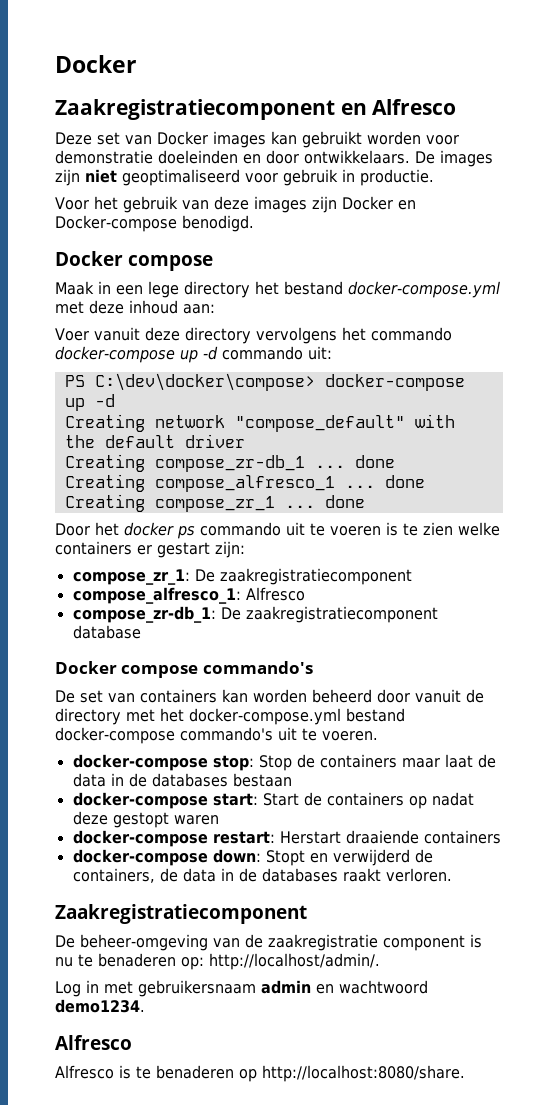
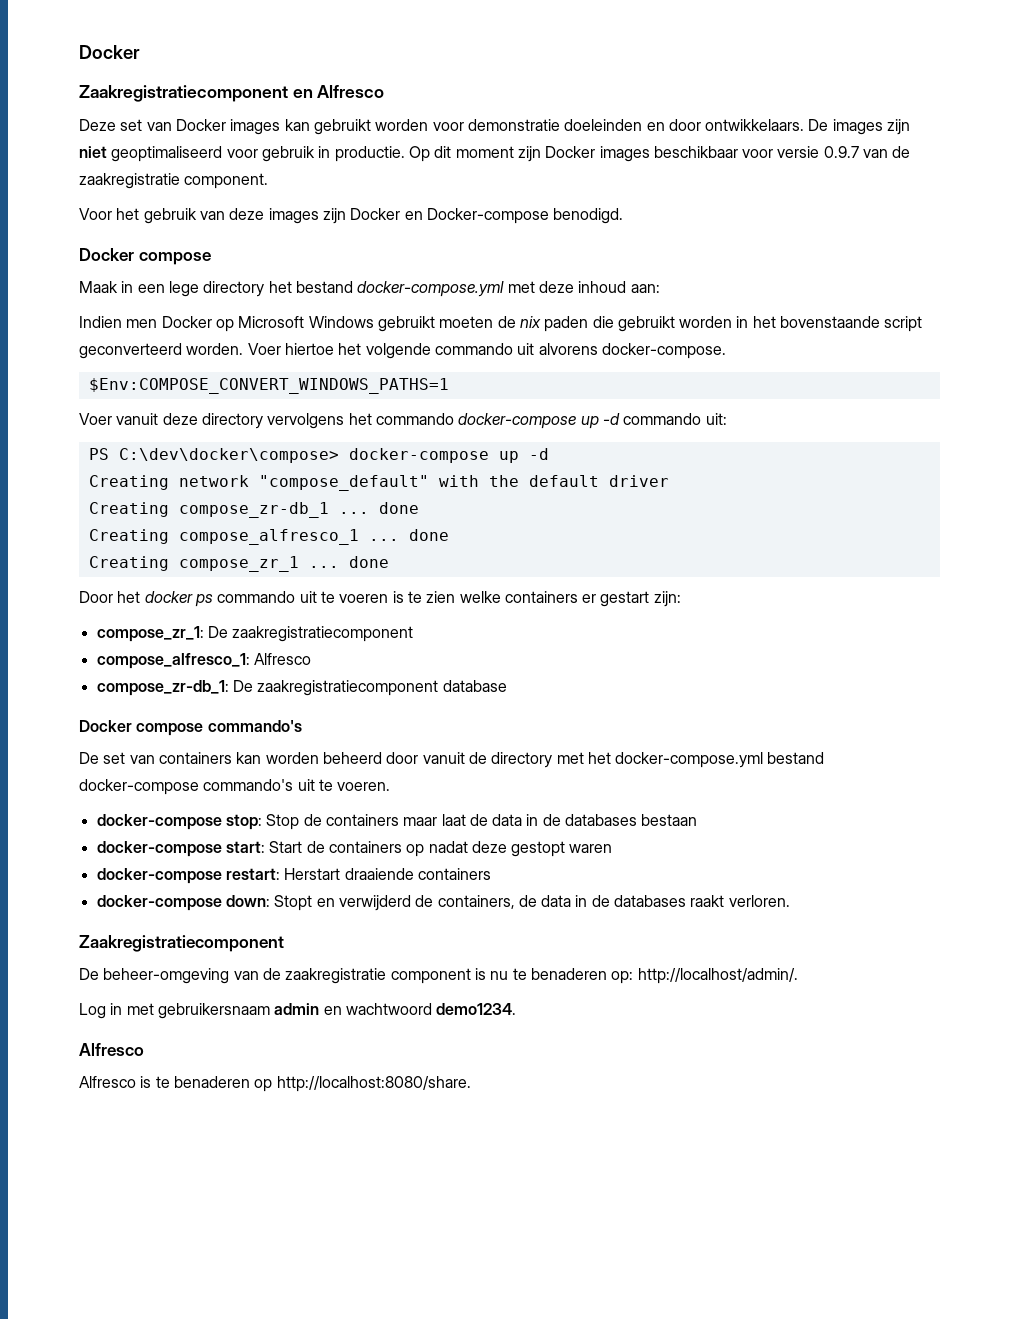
(434, 177) none -> [408,146,911,162] [79,173,269,189] Op dit moment zijn Docker images beschikbaar voor versie 0.9.7 van de zaakregistratie component.
(215, 309) none -> [79,316,923,332] [79,343,726,359] [88,378,449,394] // Indien men Docker op Microsoft Windows gebruikt moeten de nix paden die gebruikt worden in het bovenstaande script geconverteerd worden. Voer hiertoe het volgende commando uit alvorens docker-compose. // $Env:COMPOSE_CONVERT_WINDOWS_PATHS=1

